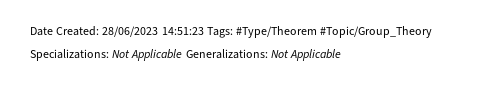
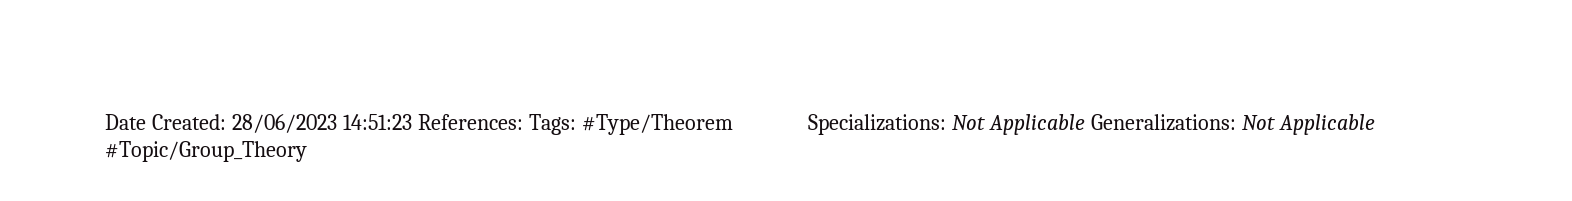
(204, 31) none -> [417,114,523,130] References:

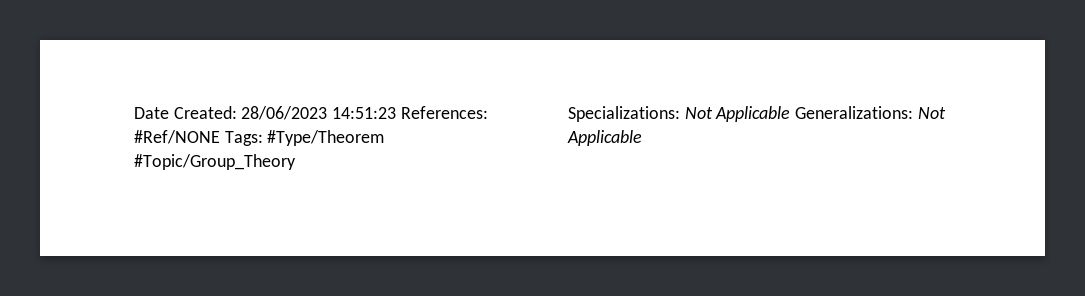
(523, 122) none -> [134,130,220,144] #Ref/NONE

